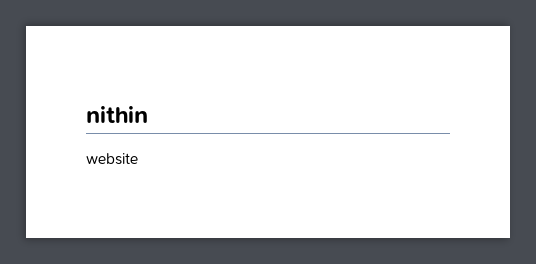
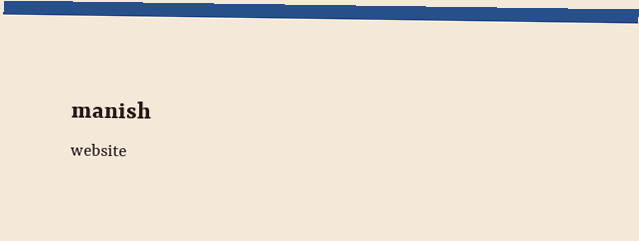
[86,106,148,123] nithin -> [71,100,152,119] manish

